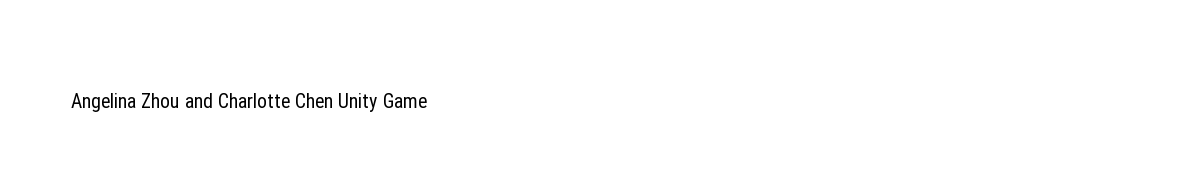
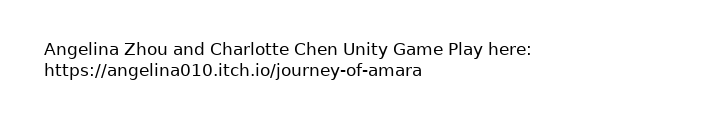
(427, 100) none -> [448,42,532,59] [44,63,422,80] Play here: https://angelina010.itch.io/journey-of-amara

